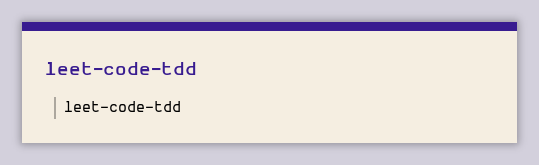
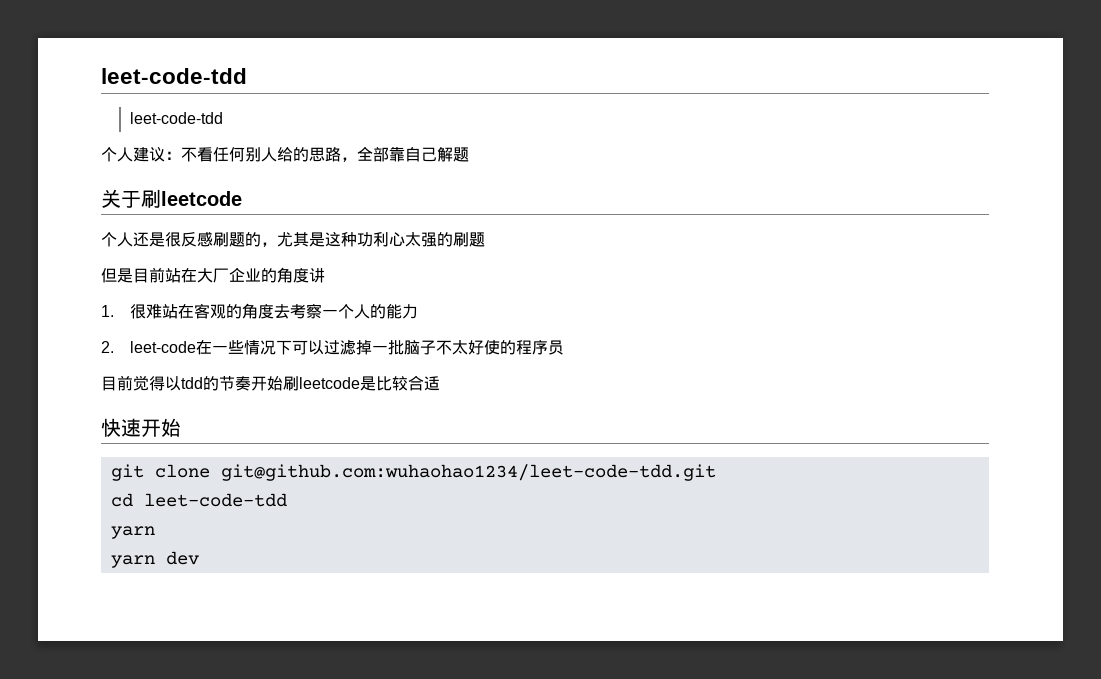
(181, 106) none -> [101,146,469,162] [101,189,242,208] [101,231,485,247] [101,267,325,283] [101,303,419,319] [101,339,565,355] [101,375,440,391] [101,418,181,437] [110,464,716,481] [110,493,287,507] [110,526,155,539] [110,551,199,568] // 个人建议：不看任何别人给的思路，全部靠自己解题 // 关于刷leetcode // 个人还是很反感刷题的，尤其是这种功利心太强的刷题 // 但是目前站在大厂企业的角度讲 // 1.很难站在客观的角度去考察一个人的能力 // 2. leet-code在一些情况下可以过滤掉一批脑子不太好使的程序员 // 目前觉得以tdd的节奏开始刷leetcode是比较合适 // 快速开始 // git clone git@github.com:wuhaohao1234/leet-code-tdd.git // cd leet-code-tdd // yarn // yarn dev

